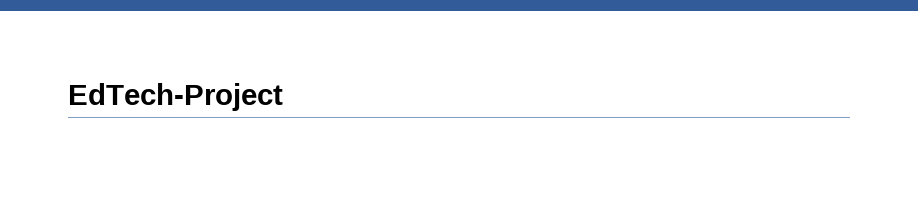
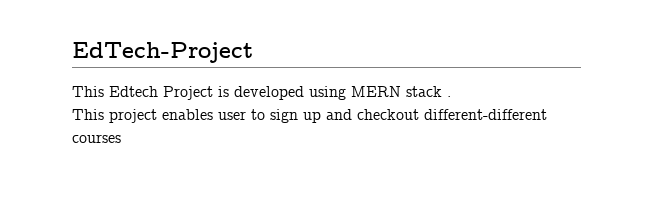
(283, 97) none -> [72,86,451,100] [72,109,547,123] [72,134,121,143] // This Edtech Project is developed using MERN stack . // This project enables user to sign up and checkout different-different courses

